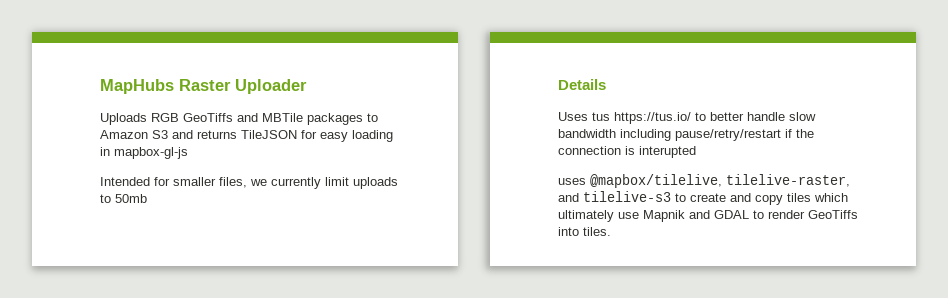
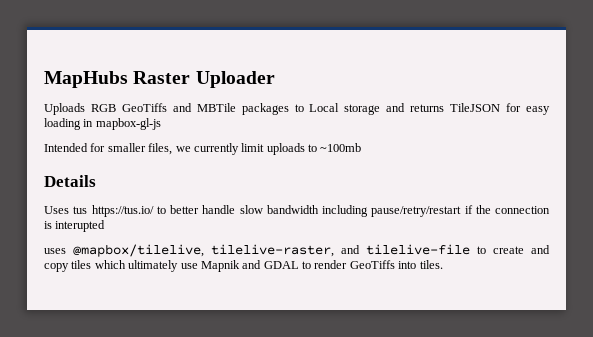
[100,130,168,139] Amazon S3 -> [309,103,381,115] Local storage
[115,194,147,203] 50mb -> [320,143,362,152] ~100mb
[583,191,671,202] tilelive-s3 -> [366,244,470,255] tilelive-file

